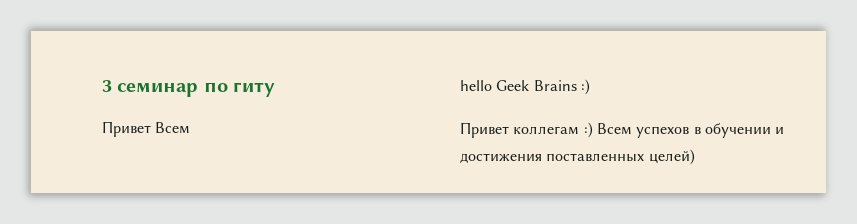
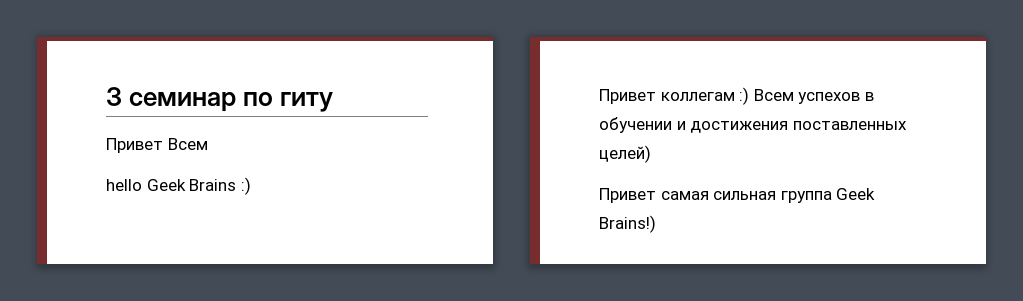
(695, 157) none -> [599,188,876,203] [599,215,656,233] // Привет самая сильная группа Geek Brains!)

